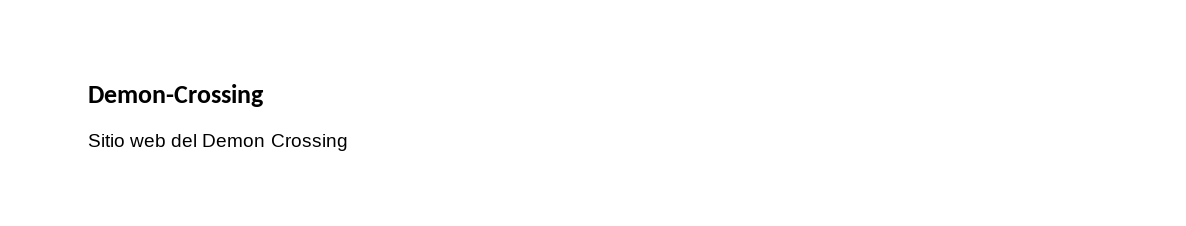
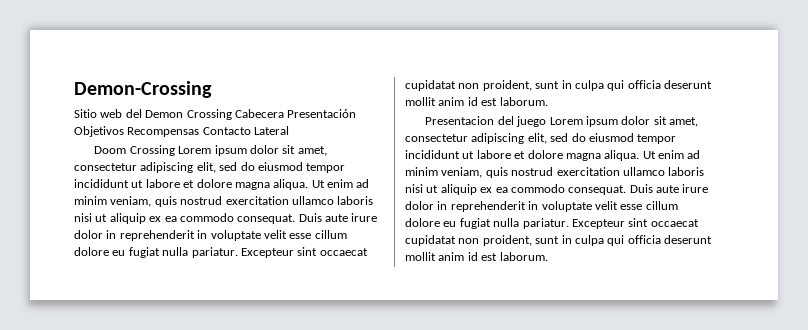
(348, 142) none -> [234,109,357,118] [74,126,290,137] [94,145,327,156] [74,162,346,173] [74,179,370,190] [74,196,374,207] [74,213,378,224] [74,230,347,241] [74,247,368,258] [405,80,712,91] [405,97,548,106] [425,116,699,127] [405,133,677,144] [405,150,701,161] [405,167,705,178] [405,184,709,195] [405,201,678,212] [405,218,699,229] [405,235,712,246] [405,252,548,261] Cabecera Presentación Objetivos Recompensas Contacto Lateral // Doom Crossing Lorem ipsum dolor sit amet, consectetur adipiscing elit, sed do eiusmod tempor incididunt ut labore et dolore magna aliqua. Ut enim ad minim veniam, quis nostrud exercitation ullamco laboris nisi ut aliquip ex ea commodo consequat. Duis aute irure dolor in reprehenderit in voluptate velit esse cillum dolore eu fugiat nulla pariatur. Excepteur sint occaecat cupidatat non proident, sunt in culpa qui officia deserunt mollit anim id est laborum. // Presentacion del juego Lorem ipsum dolor sit amet, consectetur adipiscing elit, sed do eiusmod tempor incididunt ut labore et dolore magna aliqua. Ut enim ad minim veniam, quis nostrud exercitation ullamco laboris nisi ut aliquip ex ea commodo consequat. Duis aute irure dolor in reprehenderit in voluptate velit esse cillum dolore eu fugiat nulla pariatur. Excepteur sint occaecat cupidatat non proident, sunt in culpa qui officia deserunt mollit anim id est laborum.

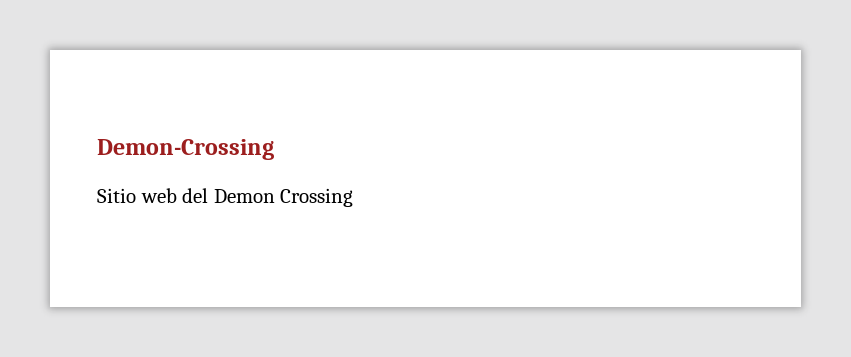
[234,109,357,118] [74,126,290,137] [94,145,327,156] [74,162,346,173] [74,179,370,190] [74,196,374,207] [74,213,378,224] [74,230,347,241] [74,247,368,258] [405,80,712,91] [405,97,548,106] [425,116,699,127] [405,133,677,144] [405,150,701,161] [405,167,705,178] [405,184,709,195] [405,201,678,212] [405,218,699,229] [405,235,712,246] [405,252,548,261] Cabecera Presentación Objetivos Recompensas Contacto Lateral // Doom Crossing Lorem ipsum dolor sit amet, consectetur adipiscing elit, sed do eiusmod tempor incididunt ut labore et dolore magna aliqua. Ut enim ad minim veniam, quis nostrud exercitation ullamco laboris nisi ut aliquip ex ea commodo consequat. Duis aute irure dolor in reprehenderit in voluptate velit esse cillum dolore eu fugiat nulla pariatur. Excepteur sint occaecat cupidatat non proident, sunt in culpa qui officia deserunt mollit anim id est laborum. // Presentacion del juego Lorem ipsum dolor sit amet, consectetur adipiscing elit, sed do eiusmod tempor incididunt ut labore et dolore magna aliqua. Ut enim ad minim veniam, quis nostrud exercitation ullamco laboris nisi ut aliquip ex ea commodo consequat. Duis aute irure dolor in reprehenderit in voluptate velit esse cillum dolore eu fugiat nulla pariatur. Excepteur sint occaecat cupidatat non proident, sunt in culpa qui officia deserunt mollit anim id est laborum. -> (354, 197) none

